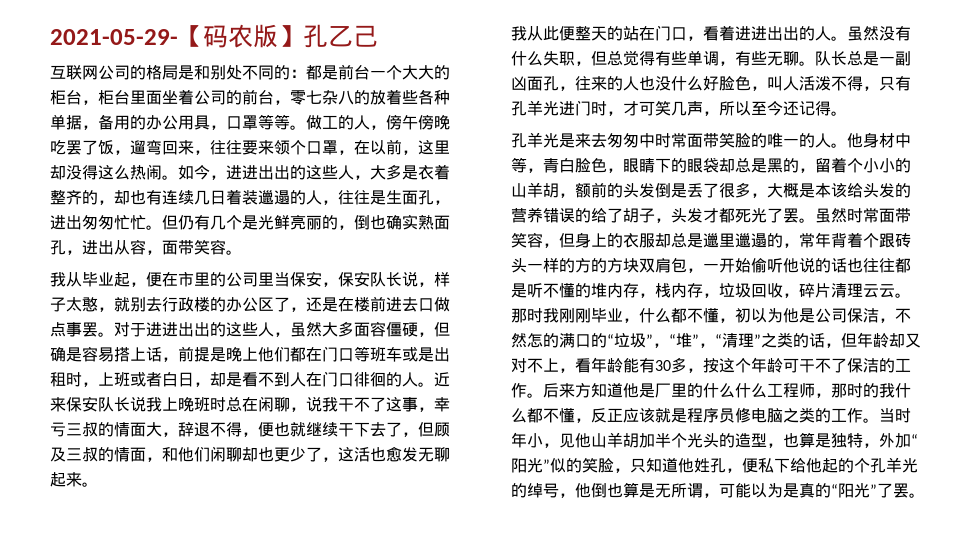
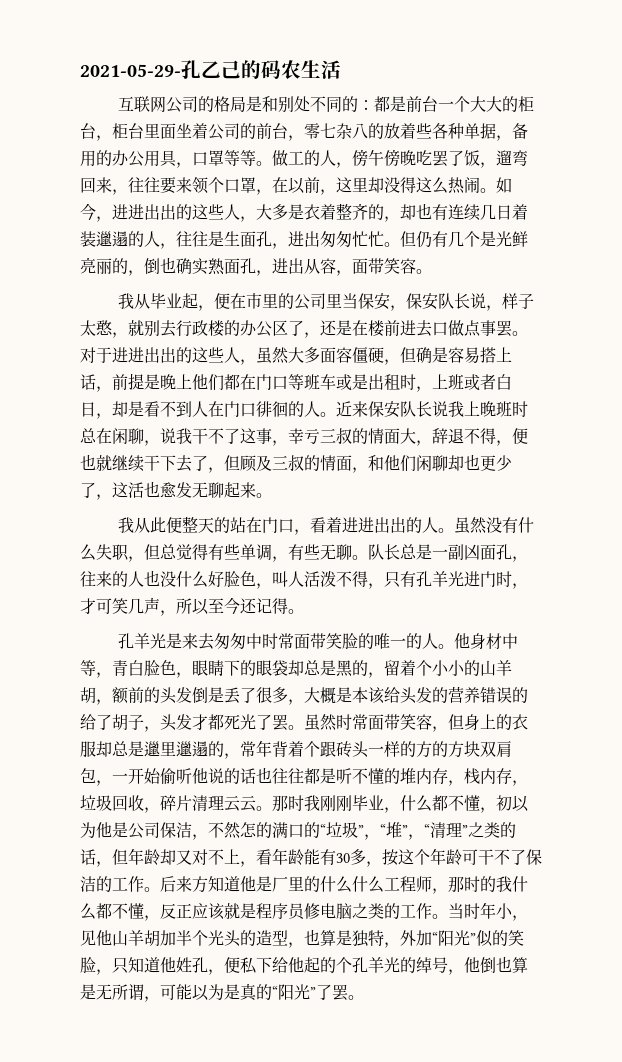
[178,24,303,48] 【码农版】 -> (181, 70) none
(378, 36) none -> [241,60,341,80] 的码农生活

